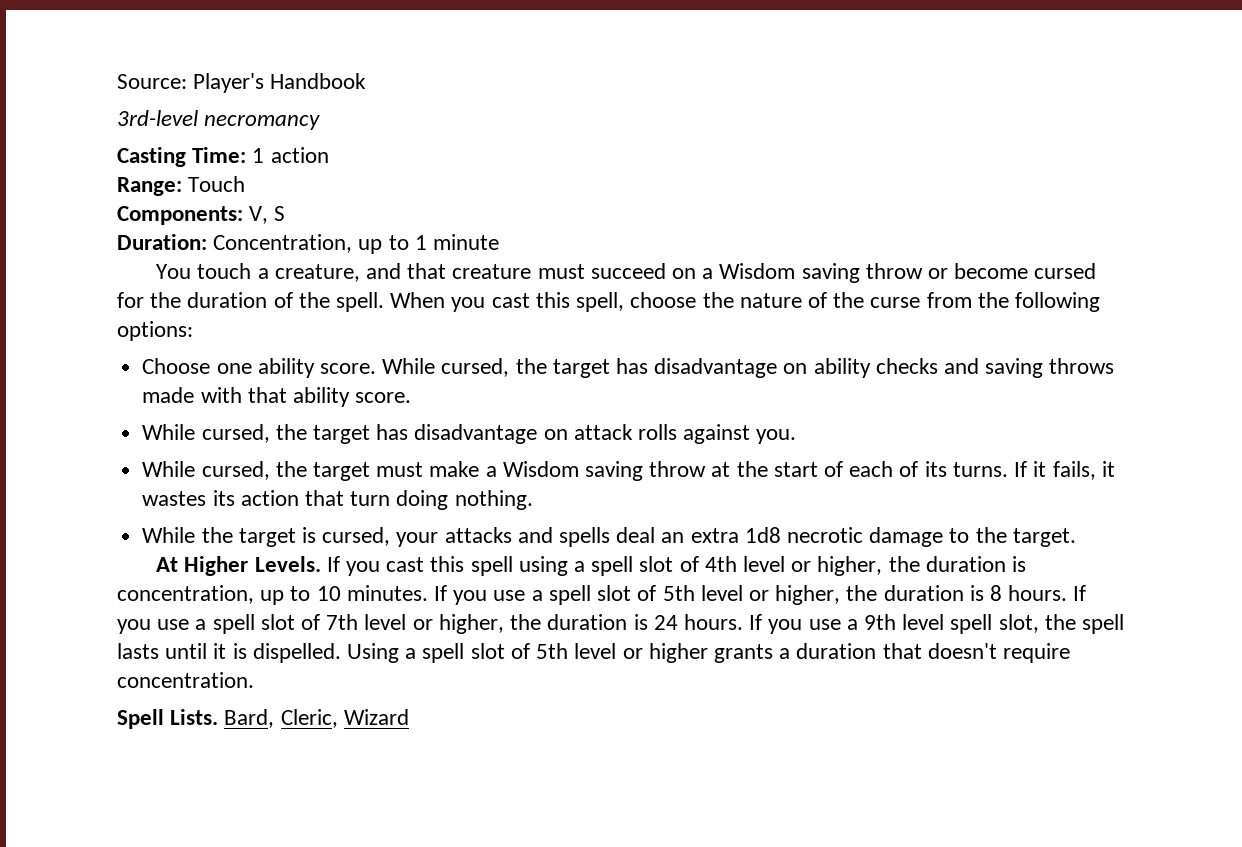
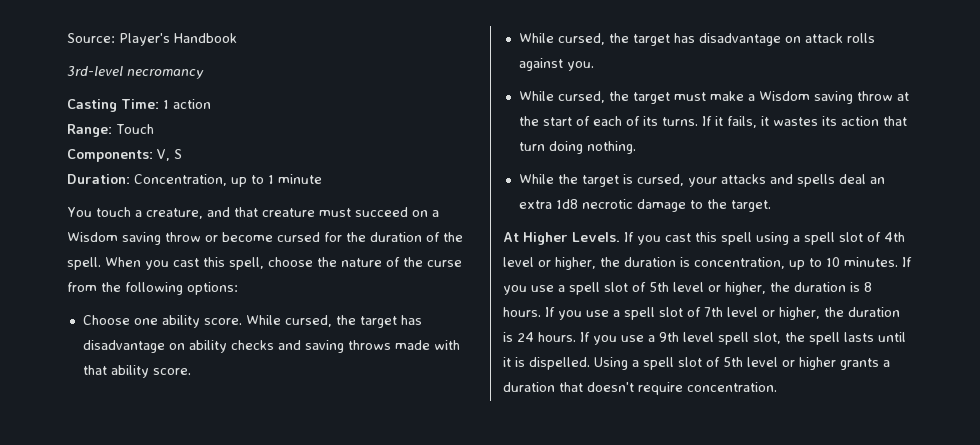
[117,709,409,729] // Spell Lists. Bard, Cleric, Wizard -> (777, 387) none

